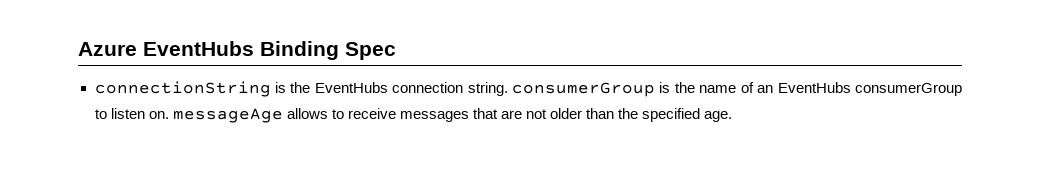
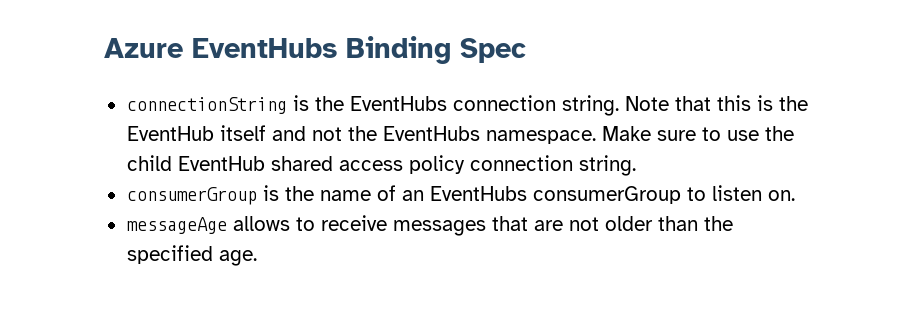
(508, 89) none -> [624,95,808,111] [126,125,794,144] [126,155,636,176] Note that this is the EventHub itself and not the EventHubs namespace. Make sure to use the child EventHub shared access policy connection string. //
(169, 115) none -> (795, 195) //

